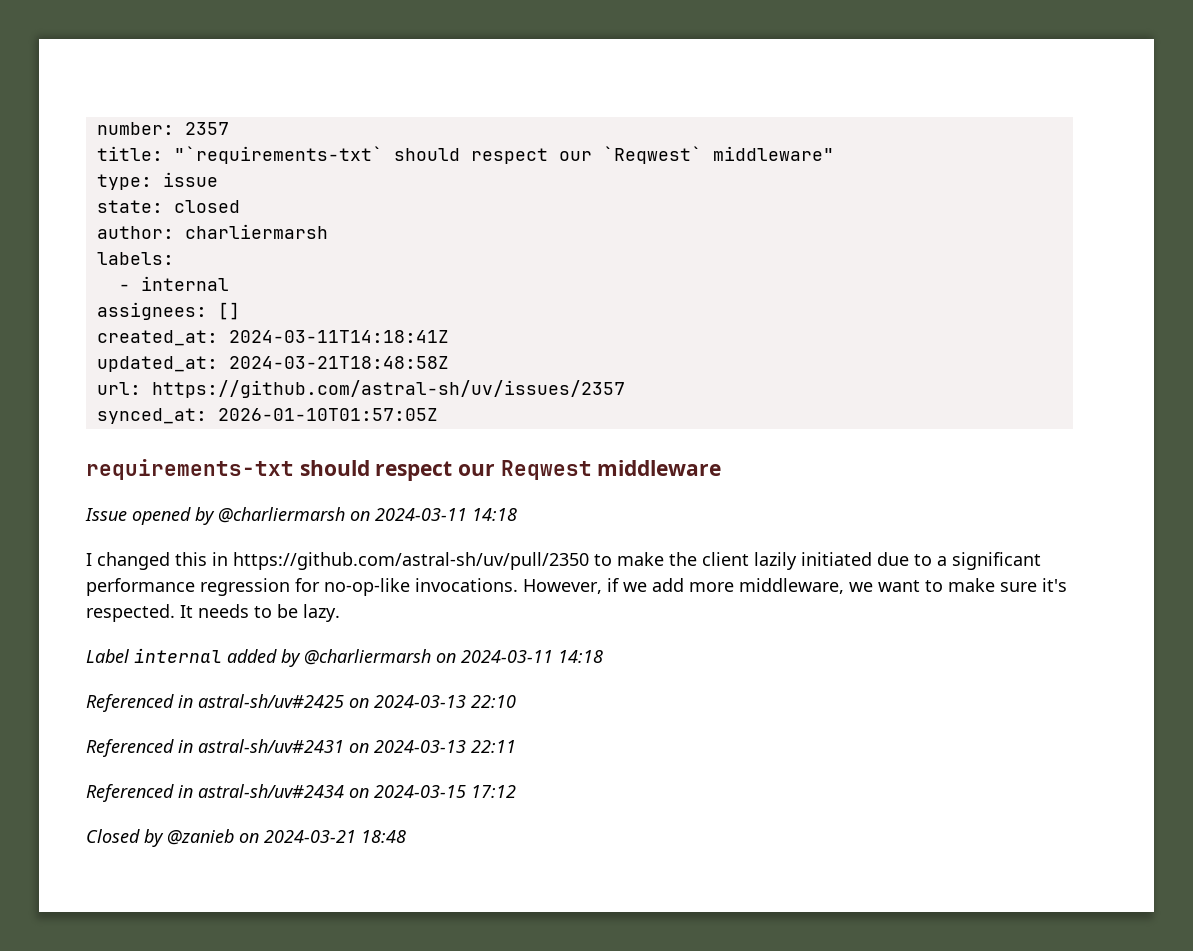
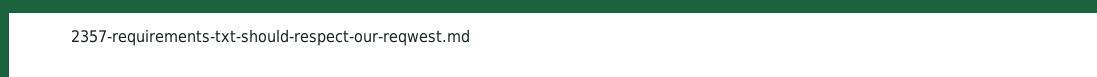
[96,122,229,135] [96,146,834,164] [96,172,218,190] [96,200,240,213] [96,224,328,239] [96,252,174,265] [118,276,229,291] [96,302,240,320] [96,330,449,346] [96,356,449,372] [96,380,625,398] [96,408,438,424] [86,459,722,481] [85,507,517,525] [86,552,1041,570] [86,578,1067,596] [86,604,340,622] [86,648,603,667] [86,694,516,712] [86,739,516,757] [86,784,516,802] [86,829,406,847] number: 2357 // title: "`requirements-txt` should respect our `Reqwest` middleware" // type: issue // state: closed // author: charliermarsh // labels: // - internal // assignees: [] // created_at: 2024-03-11T14:18:41Z // updated_at: 2024-03-21T18:48:58Z // url: https://github.com/astral-sh/uv/issues/2357 // synced_at: 2026-01-10T01:57:05Z // requirements-txt should respect our Reqwest middleware // Issue opened by @charliermarsh on 2024-03-11 14:18 // I changed this in https://github.com/astral-sh/uv/pull/2350 to make the client lazily initiated due to a significant performance regression for no-op-like invocations. However, if we add more middleware, we want to make sure it's respected. It needs to be lazy. // Label internal added by @charliermarsh on 2024-03-11 14:18 // Referenced in astral-sh/uv#2425 on 2024-03-13 22:10 // Referenced in astral-sh/uv#2431 on 2024-03-13 22:11 // Referenced in astral-sh/uv#2434 on 2024-03-15 17:12 // Closed by @zanieb on 2024-03-21 18:48 -> [71,29,470,46] 2357-requirements-txt-should-respect-our-reqwest.md

